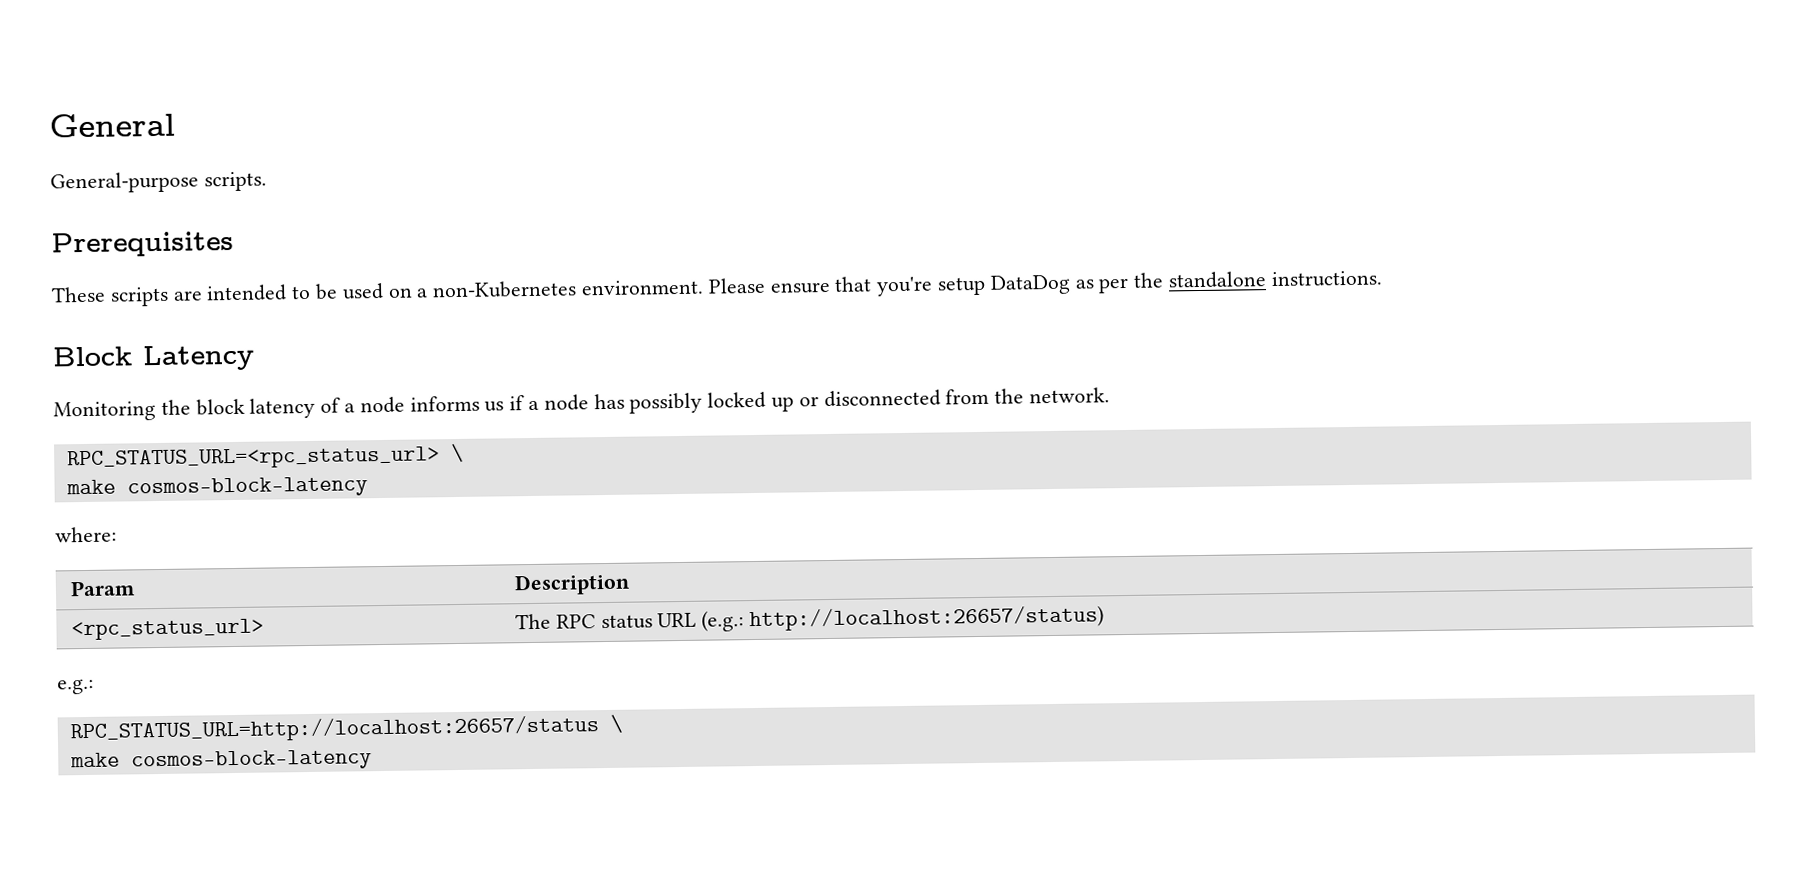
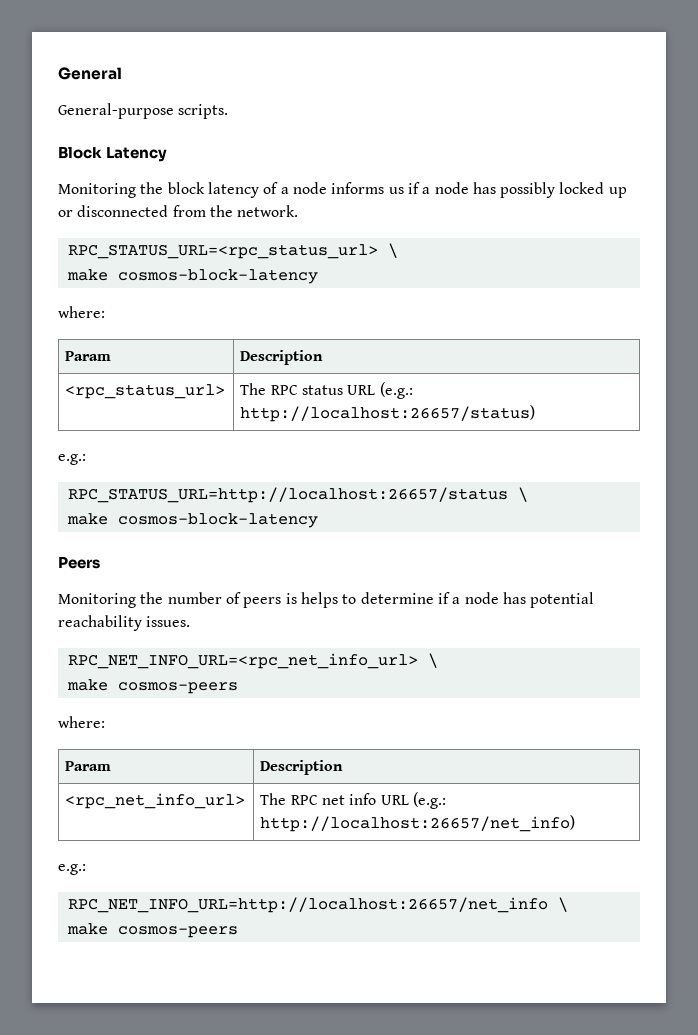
[51,230,234,258] [51,270,1382,307] // Prerequisites // These scripts are intended to be used on a non-Kubernetes environment. Please ensure that you're setup DataDog as per the standalone instructions. -> (229, 111) none
(372, 760) none -> [58,556,100,569] [58,592,595,608] [58,615,191,631] [67,653,438,669] [66,679,238,694] [58,716,105,728] [65,761,112,771] [260,760,344,775] [65,793,246,809] [260,792,446,809] [260,815,576,832] [58,864,86,875] [67,897,568,913] [66,923,238,938] // Peers // Monitoring the number of peers is helps to determine if a node has potential reachability issues. // RPC_NET_INFO_URL=<rpc_net_info_url> \ // make cosmos-peers // where: // Param | Description // <rpc_net_info_url> | The RPC net info URL (e.g.: http://localhost:26657/net_info) // e.g.: // RPC_NET_INFO_URL=http://localhost:26657/net_info \ // make cosmos-peers

